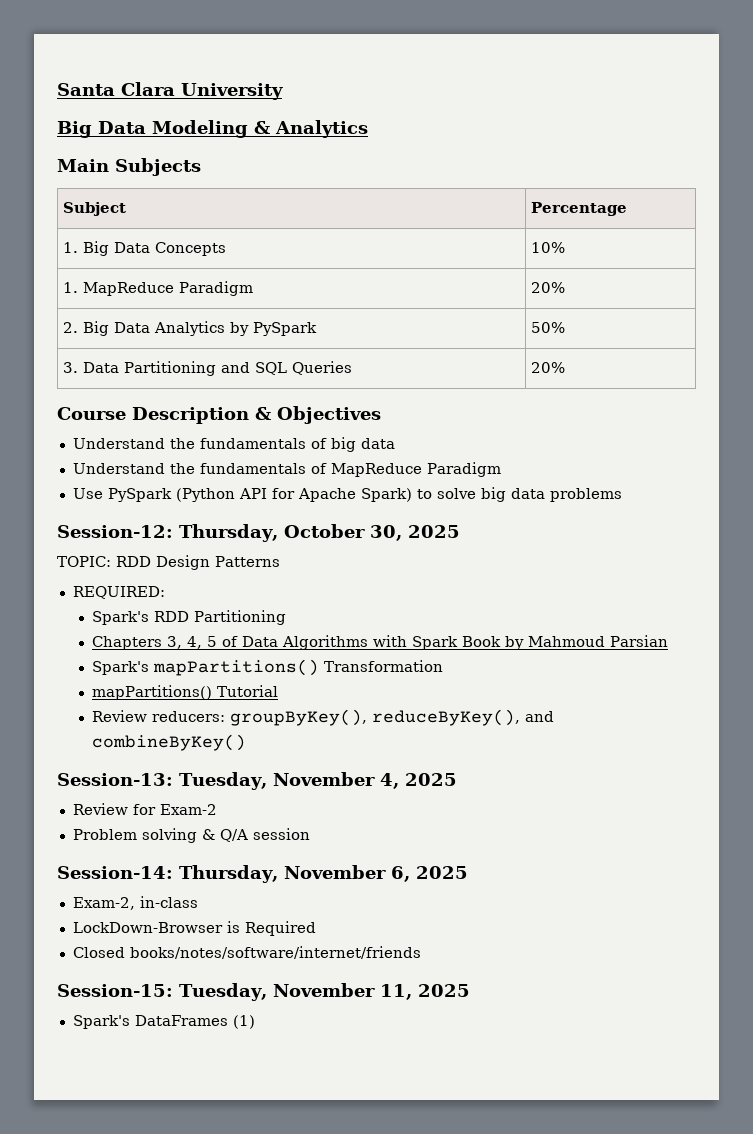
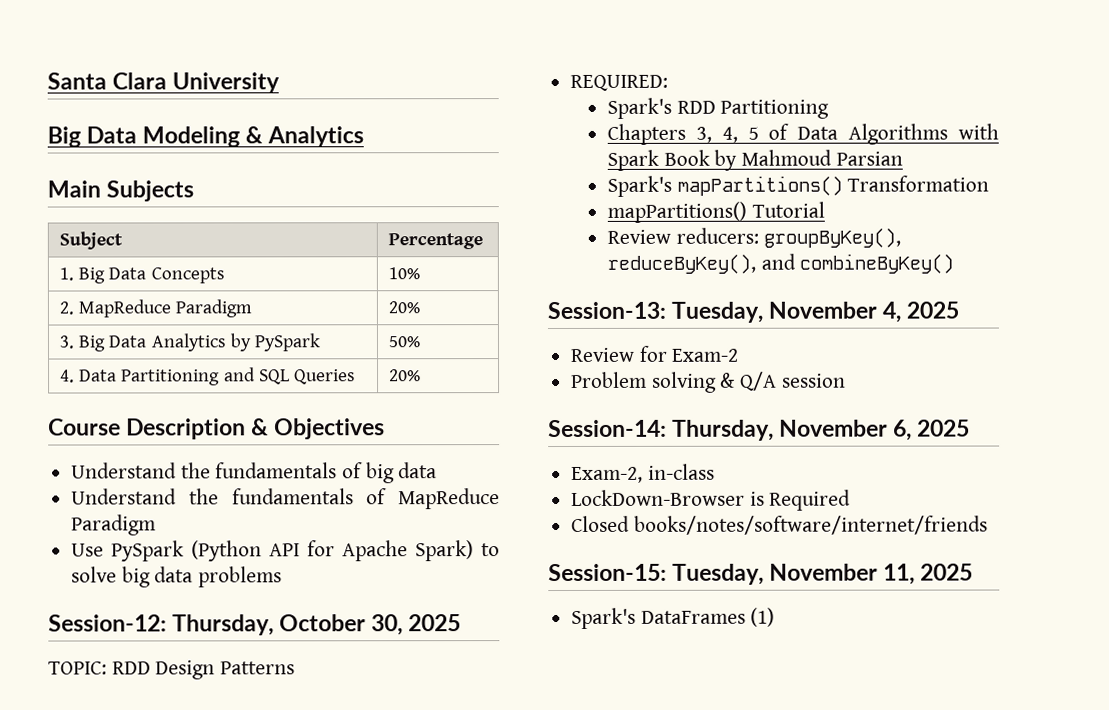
[63,282,79,293] 1. -> [59,301,75,315] 2.
[63,322,79,333] 2. -> [59,335,75,349] 3.
[63,362,79,373] 3. -> [60,369,76,383] 4.

